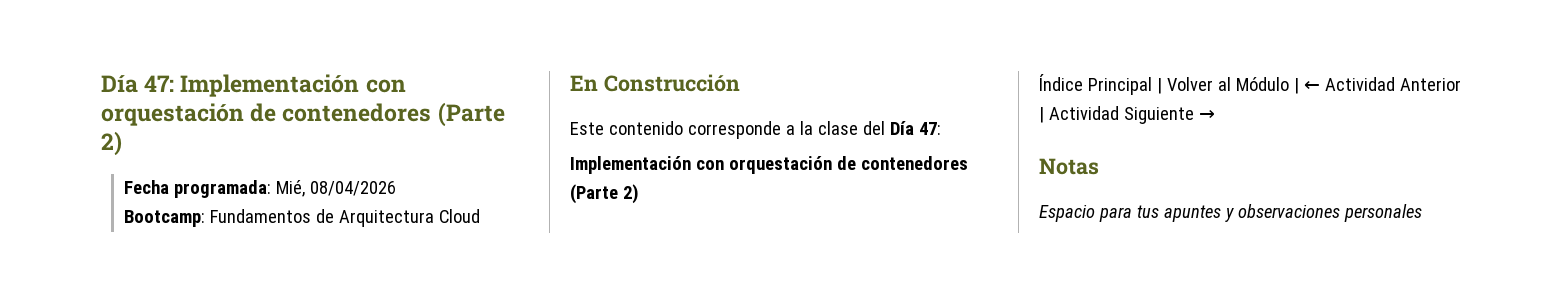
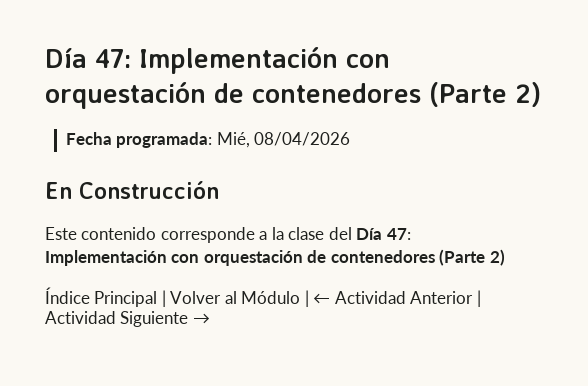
[123,209,480,227] // Bootcamp: Fundamentos de Arquitectura Cloud -> (350, 139) none
[1039,158,1099,175] [1039,204,1422,222] // Notas // Espacio para tus apuntes y observaciones personales -> (210, 318) none

